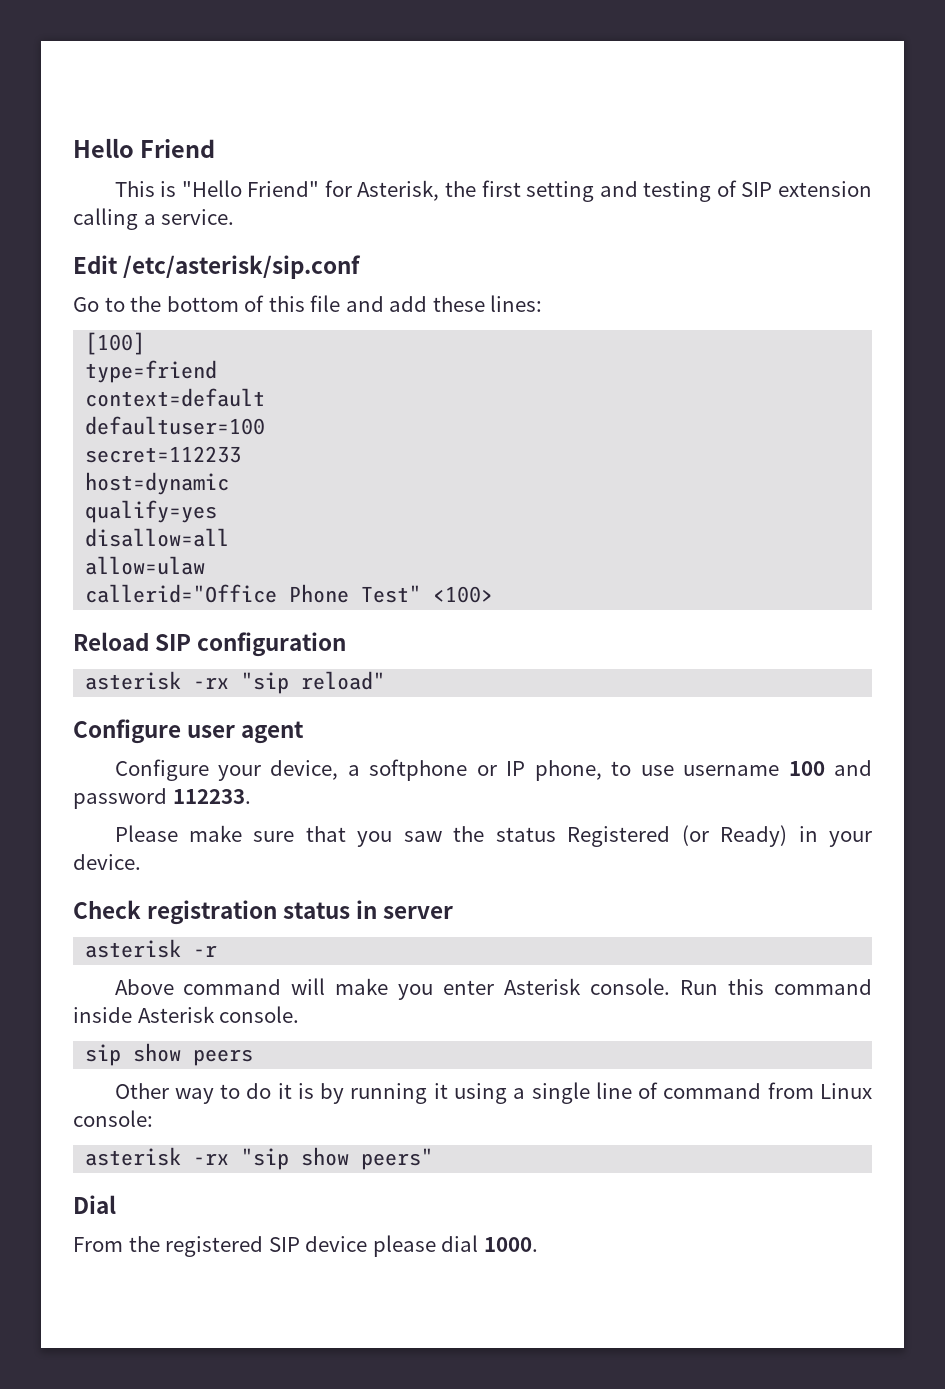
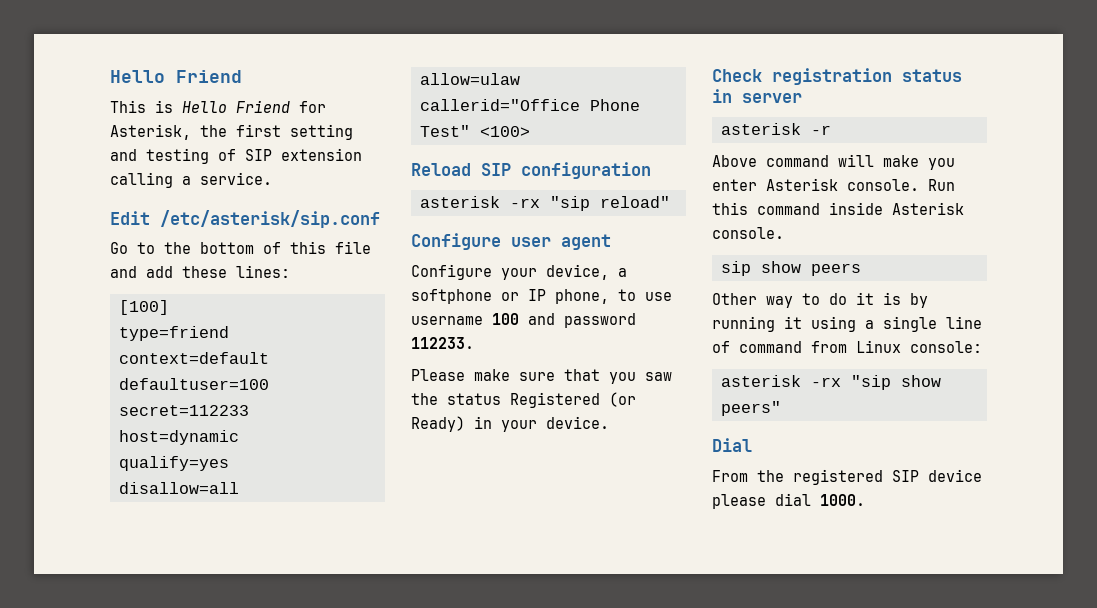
[181,180,320,197] "Hello Friend" -> [182,100,290,113] Hello Friend

